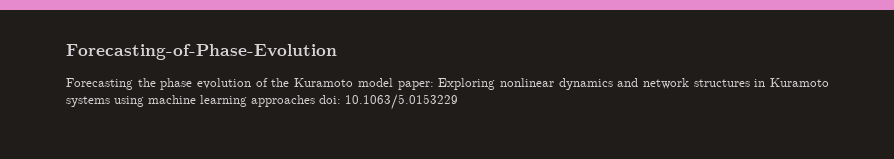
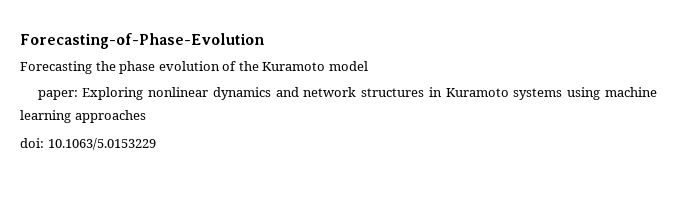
(393, 82) none -> (368, 66) //
(315, 101) none -> (146, 116) //

